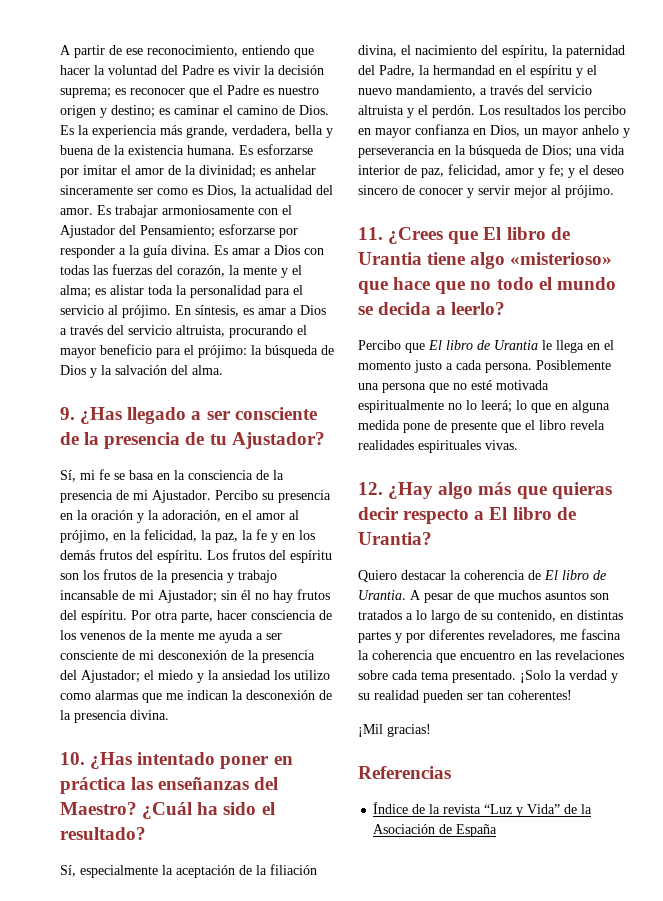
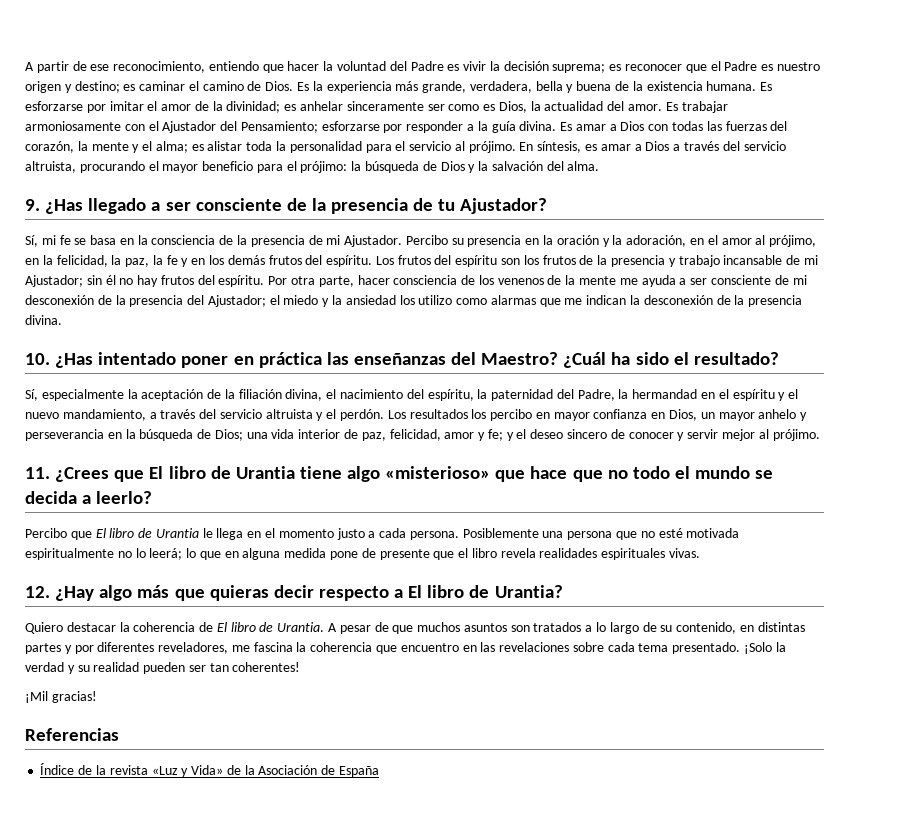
[484,804,561,817] “Luz y Vida” -> [151,765,224,777] «Luz y Vida»

